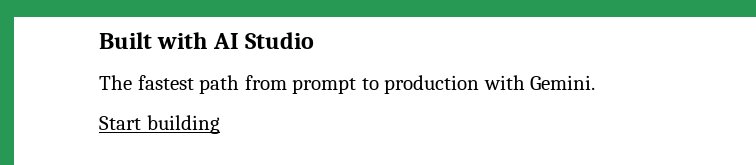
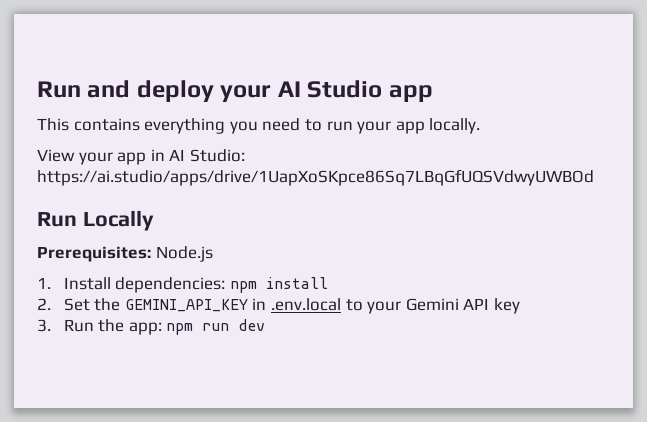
[99,32,315,49] [99,75,596,94] [99,115,220,134] Built with AI Studio // The fastest path from prompt to production with Gemini. // Start building -> [37,80,433,102] [37,118,481,134] [37,149,245,165] [37,169,594,186] [37,210,154,231] [37,246,213,262] [37,277,328,293] [37,298,521,314] [37,319,266,335] Run and deploy your AI Studio app // This contains everything you need to run your app locally. // View your app in AI Studio: https://ai.studio/apps/drive/1UapXoSKpce86Sq7LBqGfUQSVdwyUWBOd // Run Locally // Prerequisites: Node.js // 1. Install dependencies: npm install // 2. Set the GEMINI_API_KEY in .env.local to your Gemini API key // 3. Run the app: npm run dev

